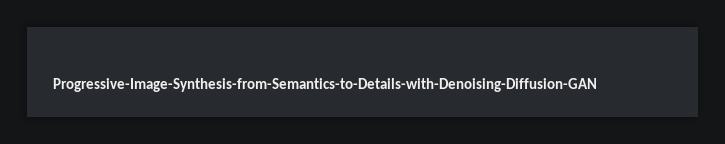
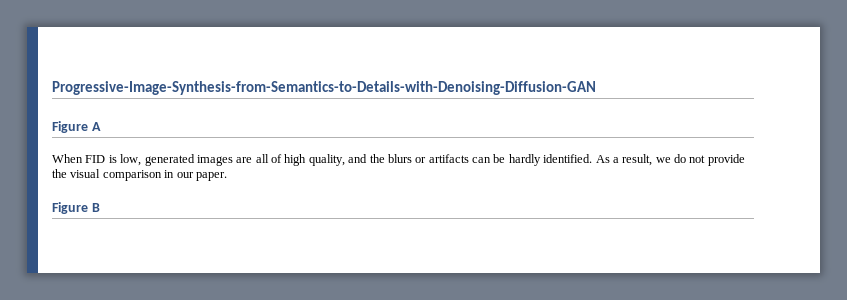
(597, 85) none -> [52,121,101,133] [52,154,745,166] [52,169,227,181] [52,202,100,214] // Figure A // When FID is low, generated images are all of high quality, and the blurs or artifacts can be hardly identified. As a result, we do not provide the visual comparison in our paper. // Figure B

